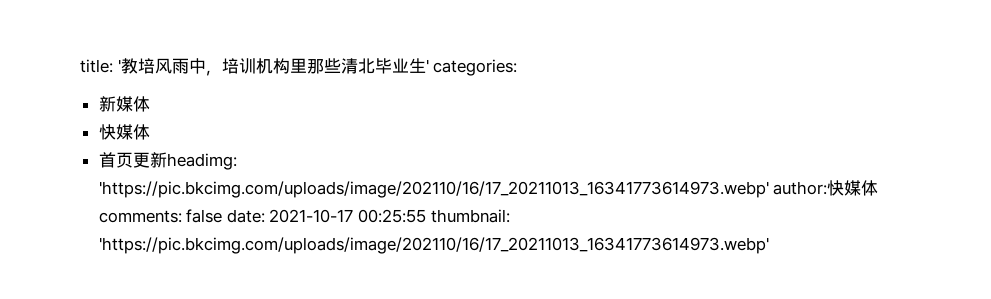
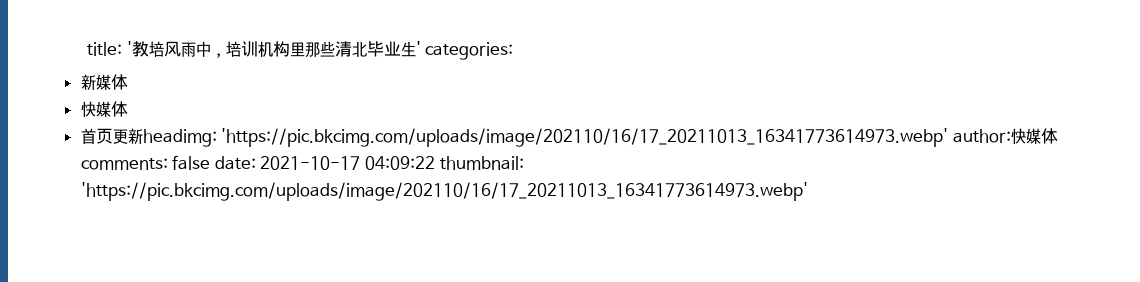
[358,209,427,223] 00:25:55 -> [365,156,436,170] 04:09:22

